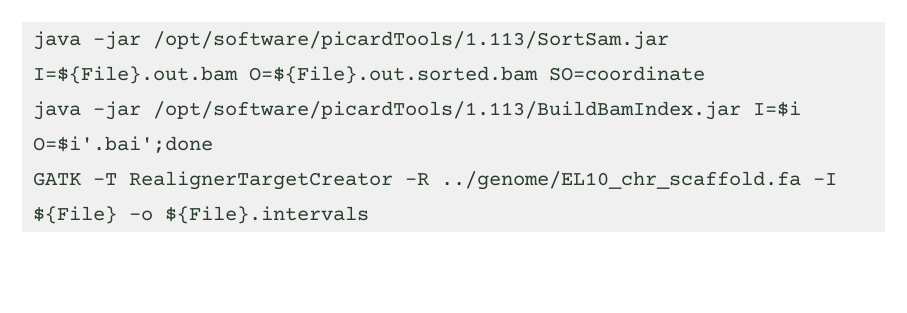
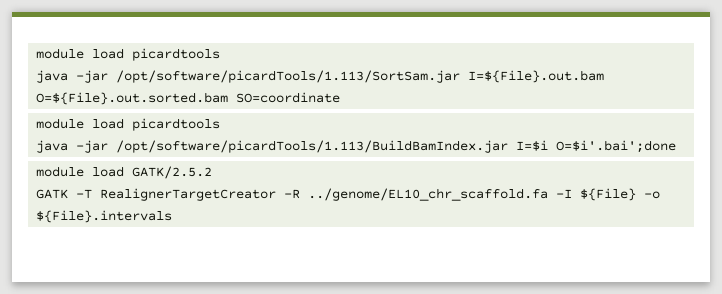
(32, 40) none -> [35,48,220,61] module load picardtools //
(705, 73) none -> [35,118,220,131] // module load picardtools
(213, 144) none -> [35,166,212,179] // module load GATK/2.5.2

